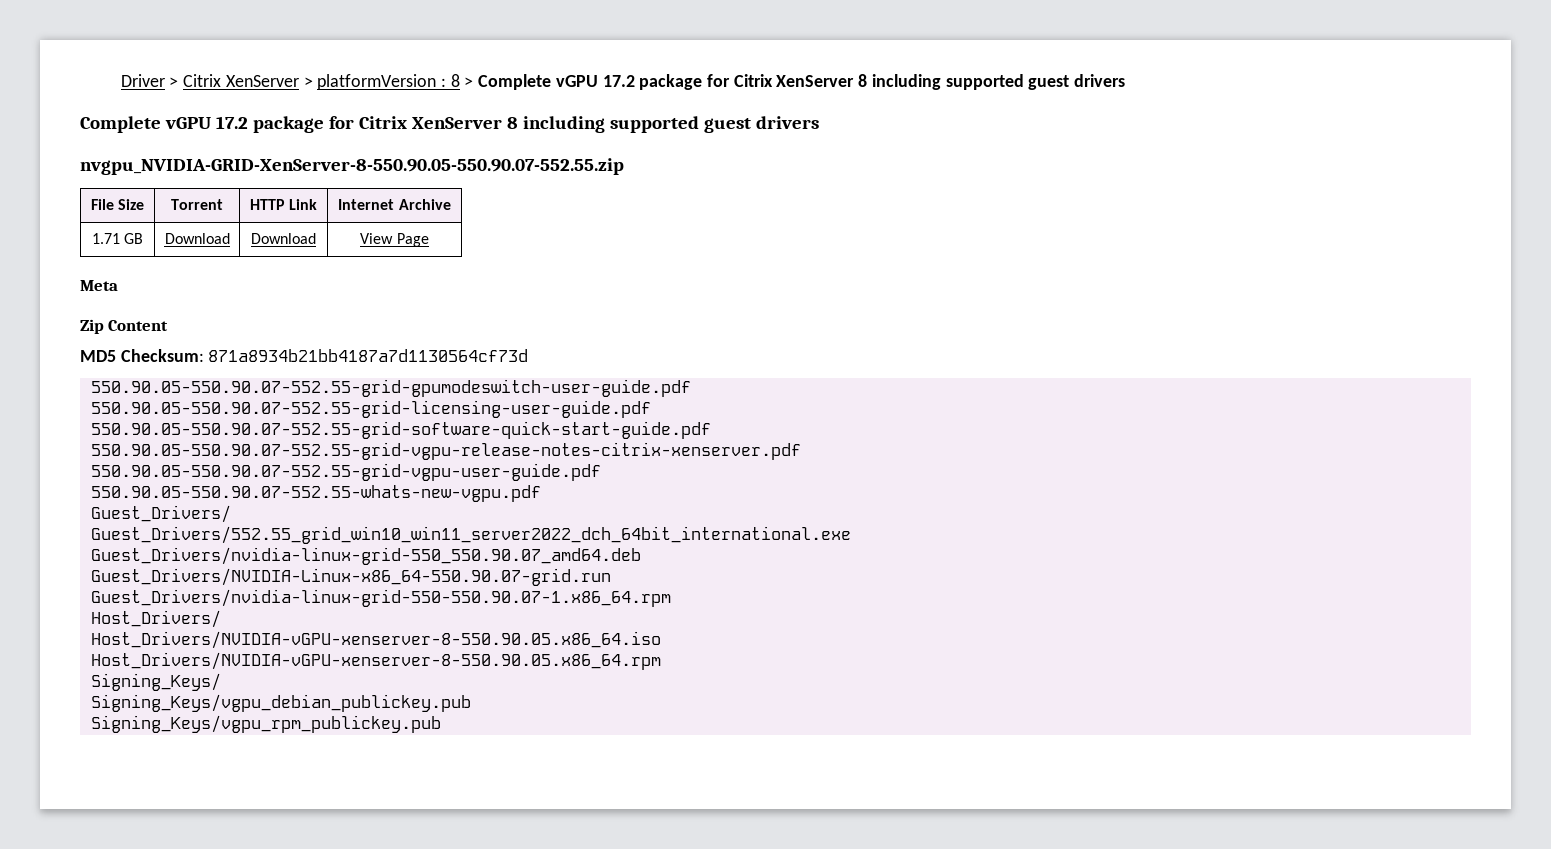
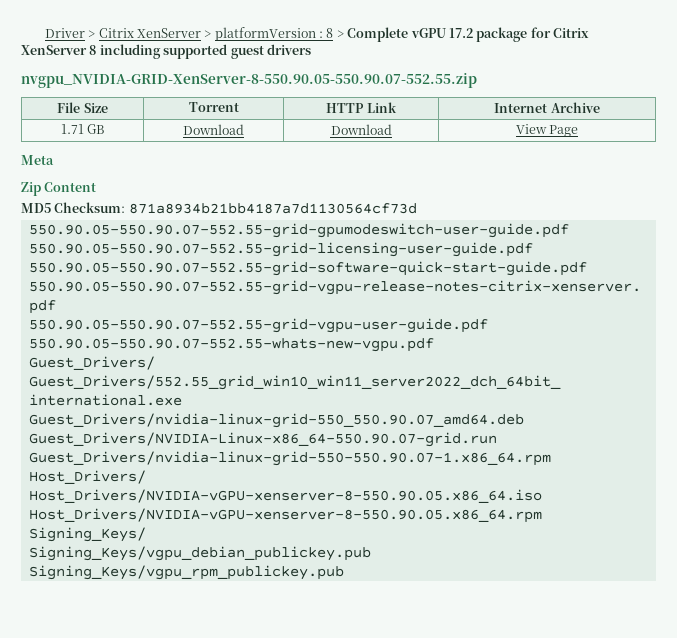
[80,116,819,133] // Complete vGPU 17.2 package for Citrix XenServer 8 including supported guest drivers -> (311, 49) none

